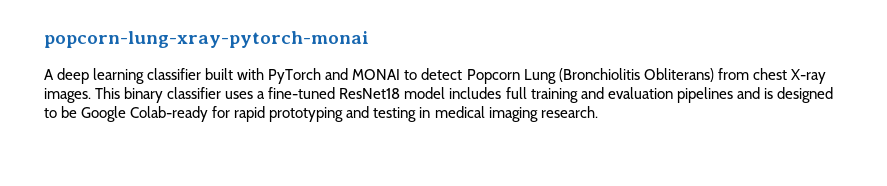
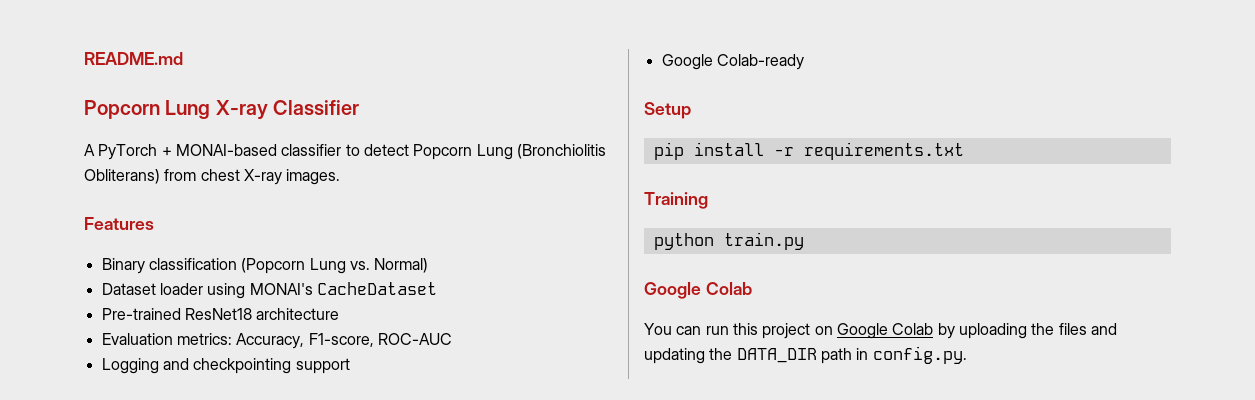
[44,31,369,48] [44,68,401,84] popcorn-lung-xray-pytorch-monai // A deep learning classifier built with PyTorch and MONAI -> [84,52,183,65] [84,100,360,120] [84,144,342,160] README.md // Popcorn Lung X-ray Classifier // A PyTorch + MONAI-based classifier
[95,87,833,103] [44,106,598,122] This binary classifier uses a fine-tuned ResNet18 model includes full training and evaluation pipelines and is designed to be Google Colab-ready for rapid prototyping and testing in medical imaging research. -> [84,217,154,230] [101,258,429,274] [101,282,437,299] [101,308,340,320] [101,333,452,349] [101,358,350,374] [661,54,804,70] [644,102,691,119] [653,142,964,160] [644,192,708,209] [653,232,804,250] [644,282,752,299] [644,323,1117,339] [644,346,967,364] // Features // Binary classification (Popcorn Lung vs. Normal) // Dataset loader using MONAI's CacheDataset // Pre-trained ResNet18 architecture // Evaluation metrics: Accuracy, F1-score, ROC-AUC // Logging and checkpointing support // Google Colab-ready // Setup // pip install -r requirements.txt // Training // python train.py // Google Colab // You can run this project on Google Colab by uploading the files and updating the DATA_DIR path in config.py.

